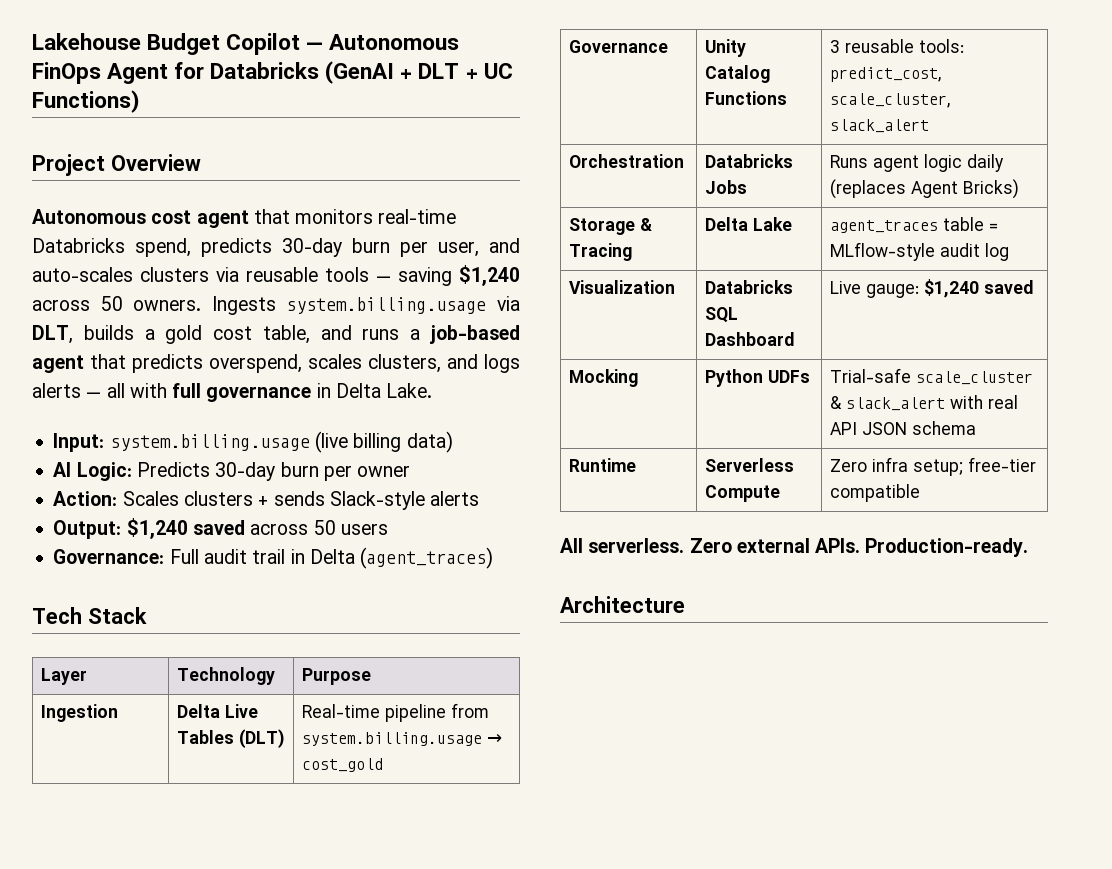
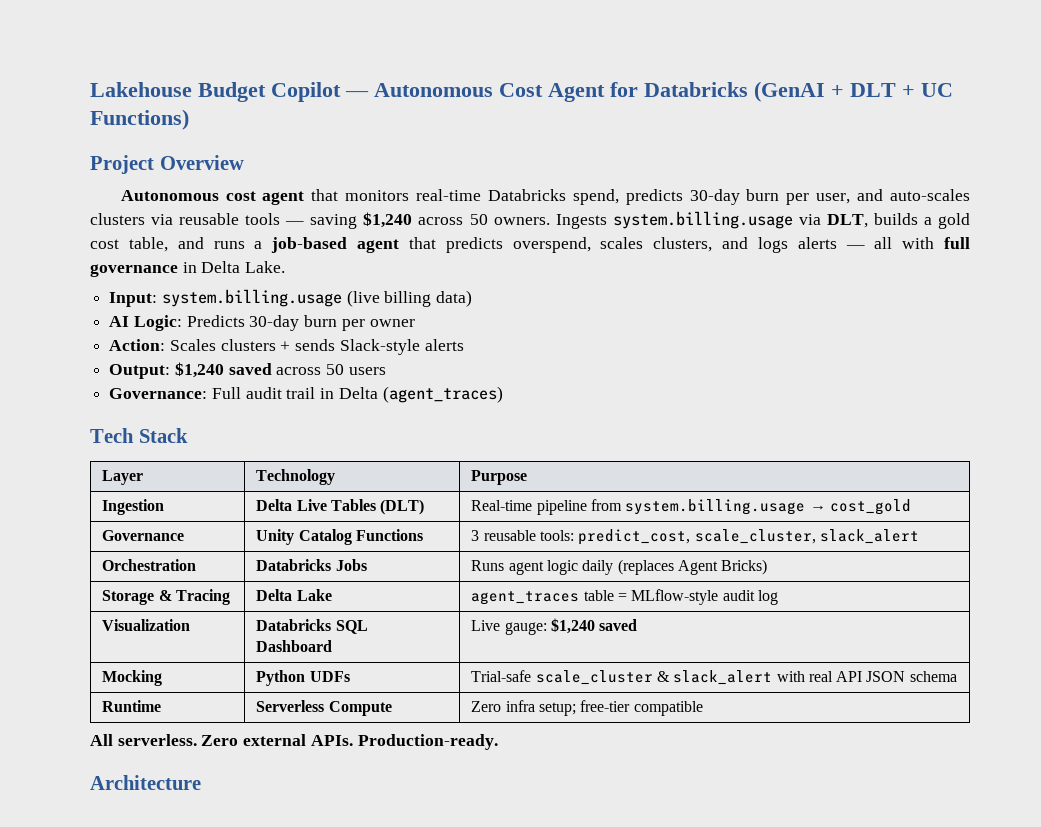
[32,62,101,84] FinOps -> [499,83,543,97] Cost

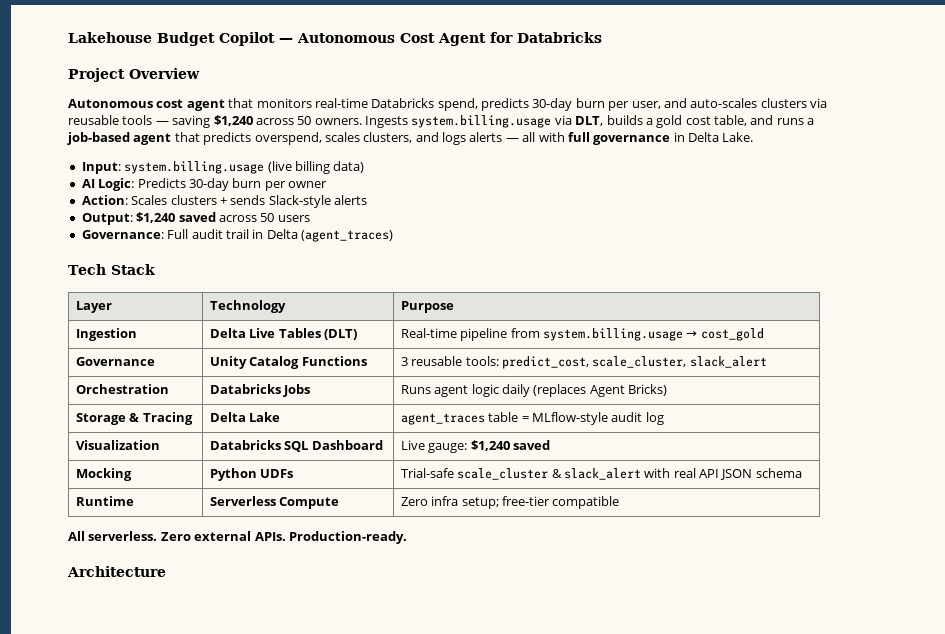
[754,81,953,102] [90,109,189,130] (GenAI + DLT + UC Functions) -> (602, 37) none

